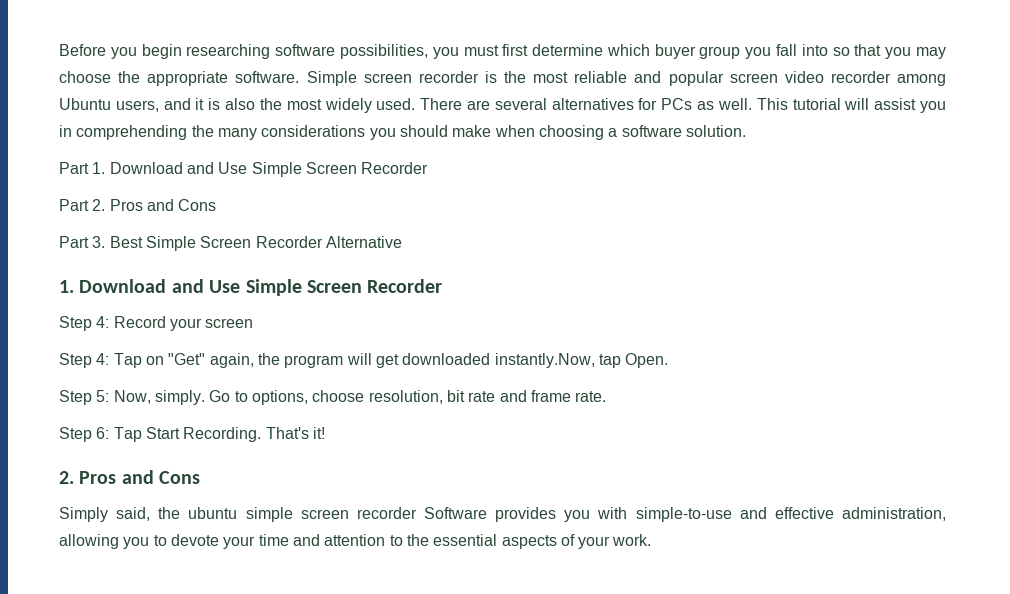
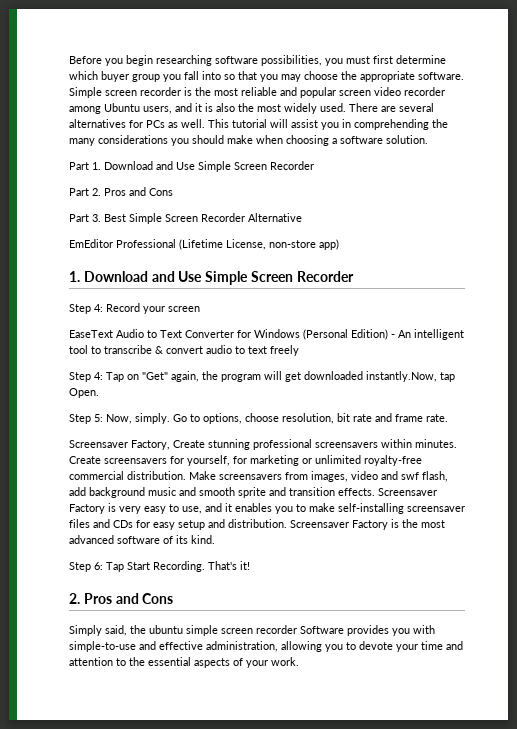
(402, 242) none -> [69,239,339,250] // EmEditor Professional (Lifetime License, non-store app)
(254, 323) none -> [69,329,464,340] [69,345,299,356] // EaseText Audio to Text Converter for Windows (Personal Edition) - An intelligent tool to transcribe & convert audio to text freely
(607, 396) none -> [69,439,457,450] [69,455,422,466] [69,471,448,482] [69,487,437,498] [69,503,465,514] [69,519,445,530] [69,535,215,544] // Screensaver Factory, Create stunning professional screensavers within minutes. Create screensavers for yourself, for marketing or unlimited royalty-free commercial distribution. Make screensavers from images, video and swf flash, add background music and smooth sprite and transition effects. Screensaver Factory is very easy to use, and it enables you to make self-installing screensaver files and CDs for easy setup and distribution. Screensaver Factory is the most advanced software of its kind.

